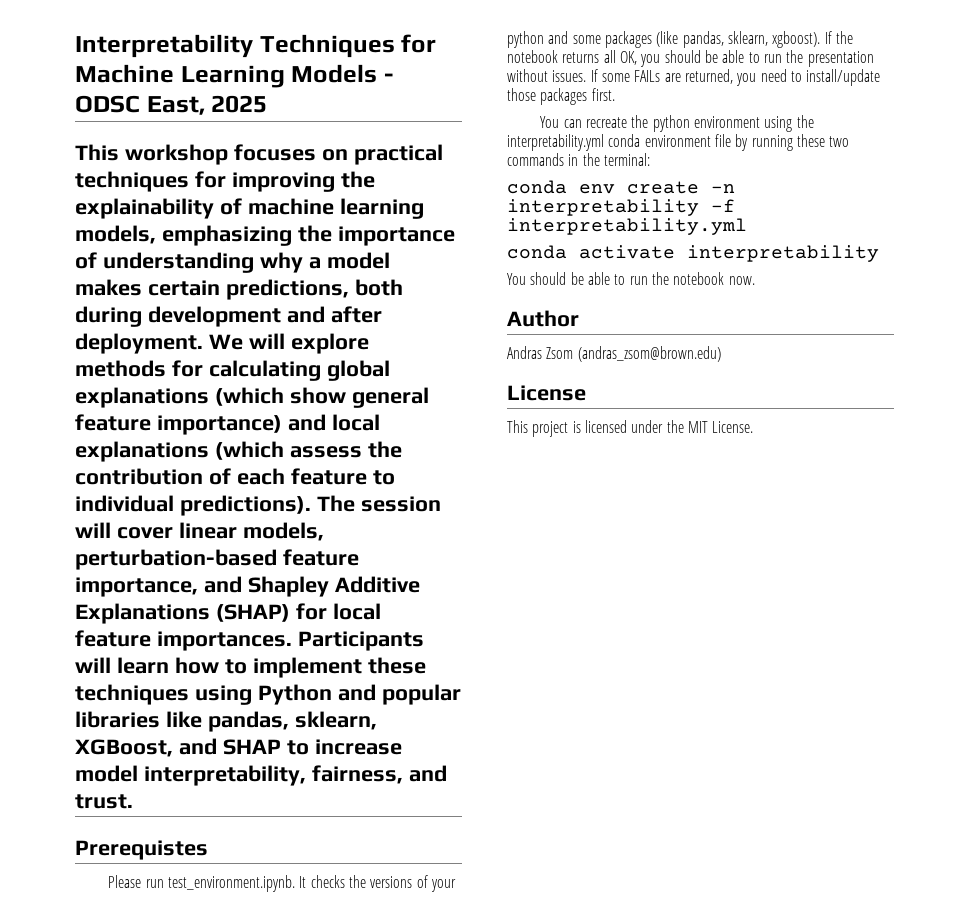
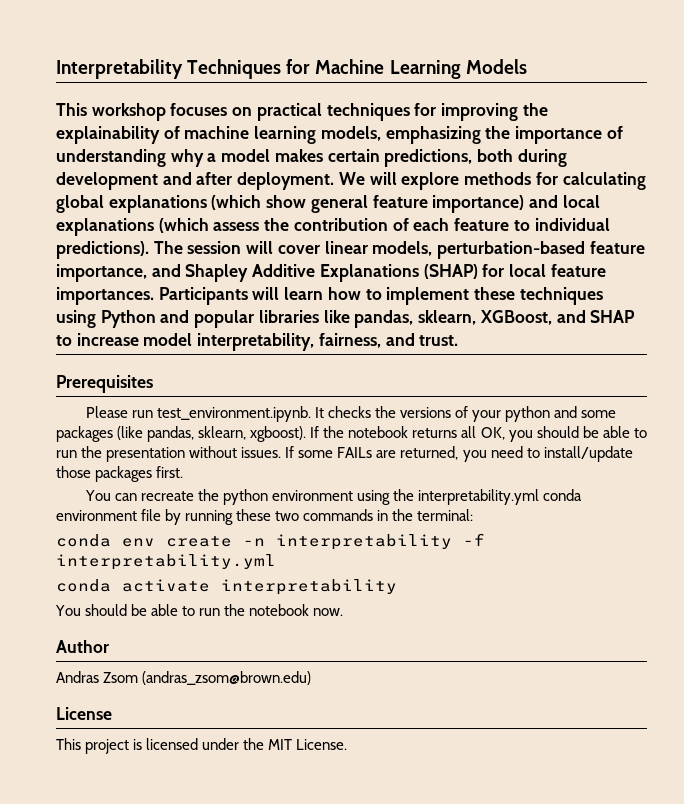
[383,73,394,82] [75,95,268,115] - ODSC East, 2025 -> (527, 66) none
[75,840,208,860] Prerequistes -> [56,375,153,393] Prerequisites

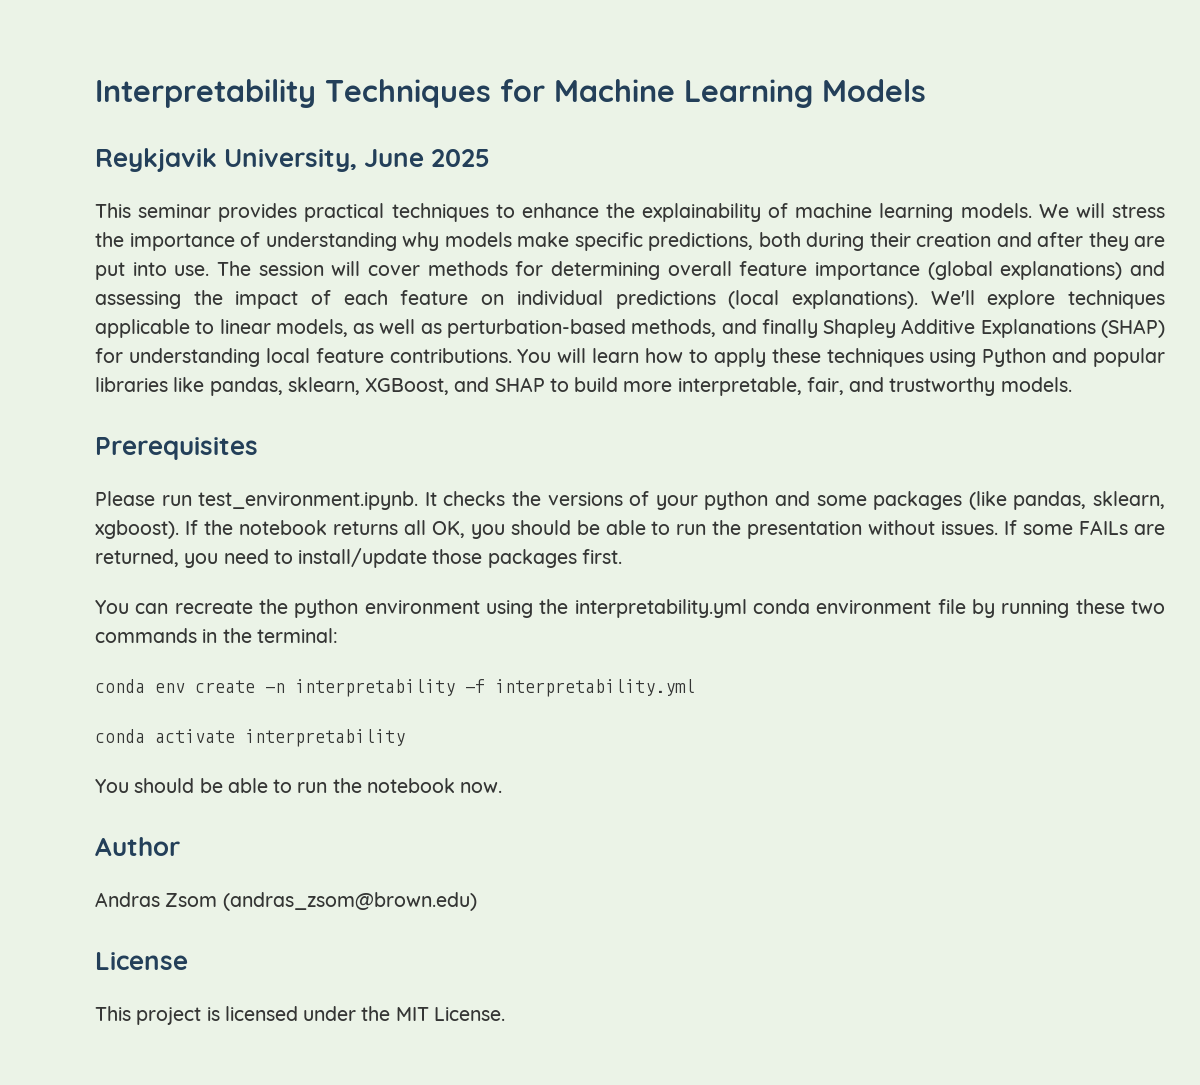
[56,103,519,121] This workshop focuses on practical techniques for improving -> [95,148,491,172] [95,203,599,222] Reykjavik University, June 2025 // This seminar provides practical techniques to enhance
[320,126,481,144] models, emphasizing -> [960,203,1165,218] models. We will stress
[207,149,567,167] [56,172,646,190] [56,195,600,213] [56,218,610,236] [56,241,645,259] [56,264,181,282] a model makes certain predictions, both during development and after deployment. We will explore methods for calculating global explanations (which show general feature importance) and local explanations (which assess the contribution of each feature to individual predictions). The session will cover linear models, perturbation-based feature importance, and -> [444,232,1165,251] [95,261,1165,280] [95,290,1166,309] [95,319,818,338] models make specific predictions, both during their creation and after they are put into use. The session will cover methods for determining overall feature importance (global explanations) and assessing the impact of each feature on individual predictions (local explanations). We'll explore techniques applicable to linear models, as well as perturbation-based methods, and finally
(505, 270) none -> [128,348,260,367] understanding
[56,287,248,305] importances. Participants -> [389,348,552,363] contributions. You
[386,287,470,305] implement -> [713,348,766,367] apply
[76,333,459,351] increase model interpretability, fairness, and trust. -> [574,377,1072,396] build more interpretable, fair, and trustworthy models.

